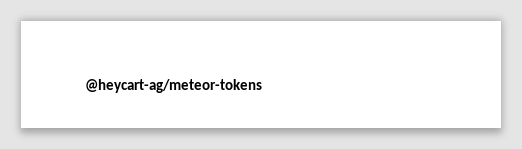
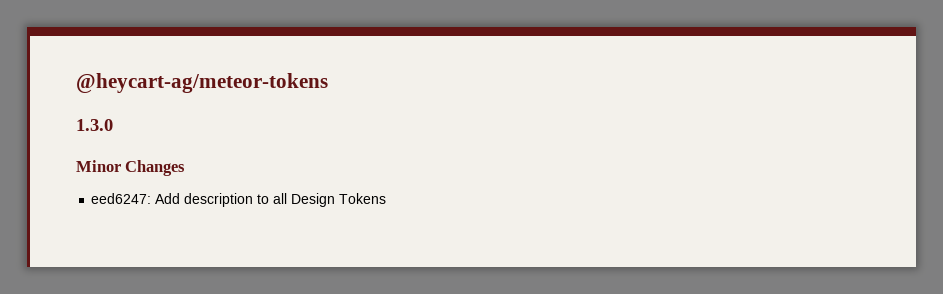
(262, 86) none -> [76,119,113,131] [76,160,186,176] [91,193,387,207] // 1.3.0 // Minor Changes // eed6247: Add description to all Design Tokens

